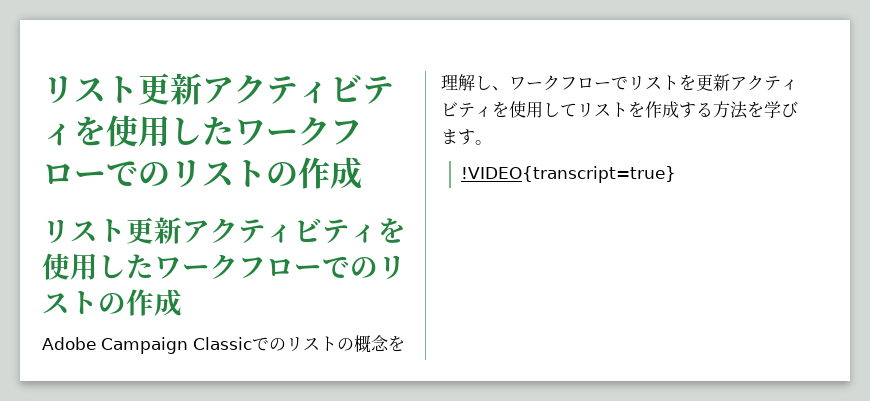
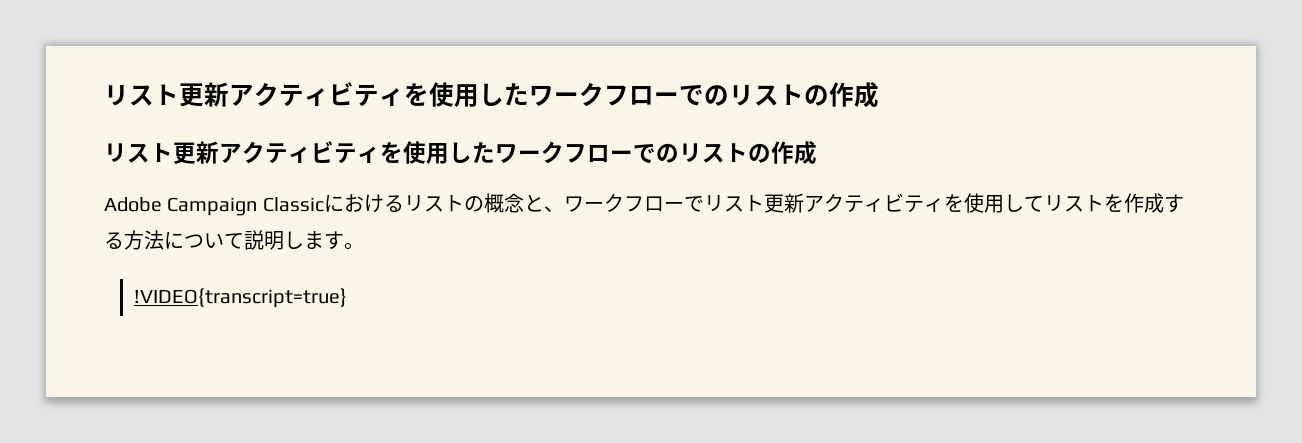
[252,337,286,351] での -> [323,194,404,213] における
[388,335,405,352] [441,74,492,91] を理解し -> [523,194,544,212] と
[679,74,696,91] を -> (764, 203) none
[747,101,798,118] を学び -> [164,230,304,250] について説明し

